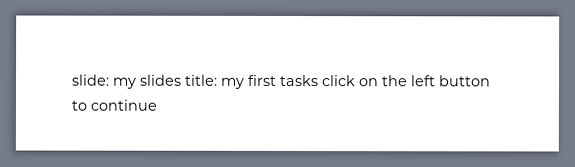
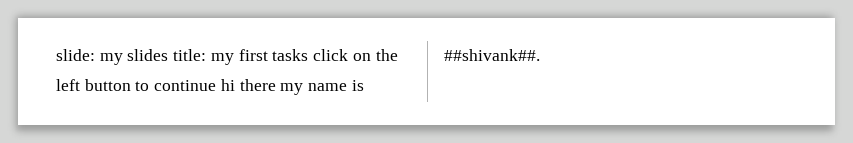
(157, 105) none -> [220,79,364,95] [444,49,540,61] hi there my name is ##shivank##.

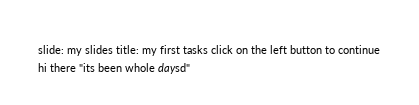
[280,80,364,95] [444,49,540,61] my name is ##shivank##. -> [79,63,190,74] "its been whole daysd"

